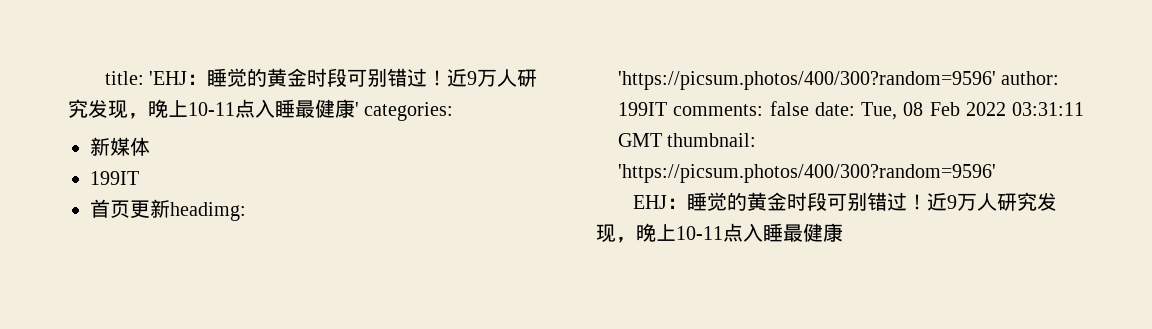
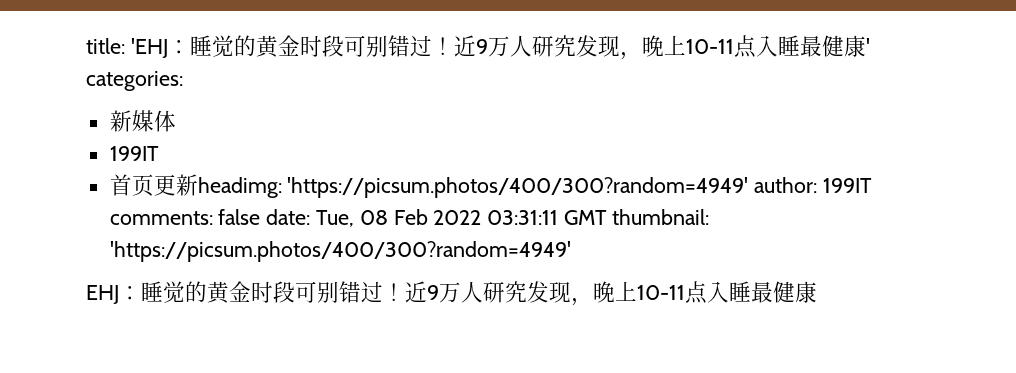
[618,71,996,90] 'https://picsum.photos/400/300?random=9596' -> [287,177,749,198] 'https://picsum.photos/400/300?random=4949'
[618,164,996,183] 'https://picsum.photos/400/300?random=9596' -> [109,241,571,262] 'https://picsum.photos/400/300?random=4949'

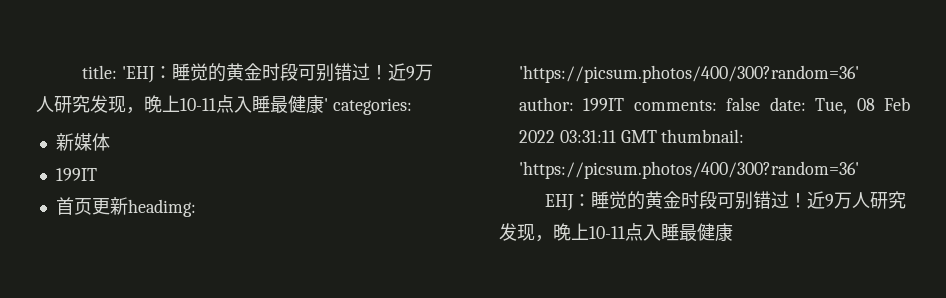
[287,177,749,198] 'https://picsum.photos/400/300?random=4949' -> [518,65,859,83] 'https://picsum.photos/400/300?random=36'
[109,241,571,262] 'https://picsum.photos/400/300?random=4949' -> [518,161,859,179] 'https://picsum.photos/400/300?random=36'

